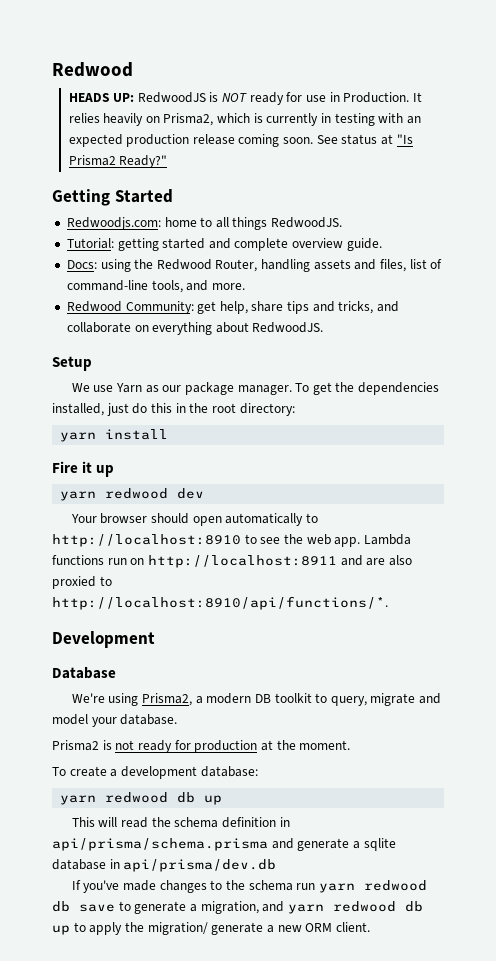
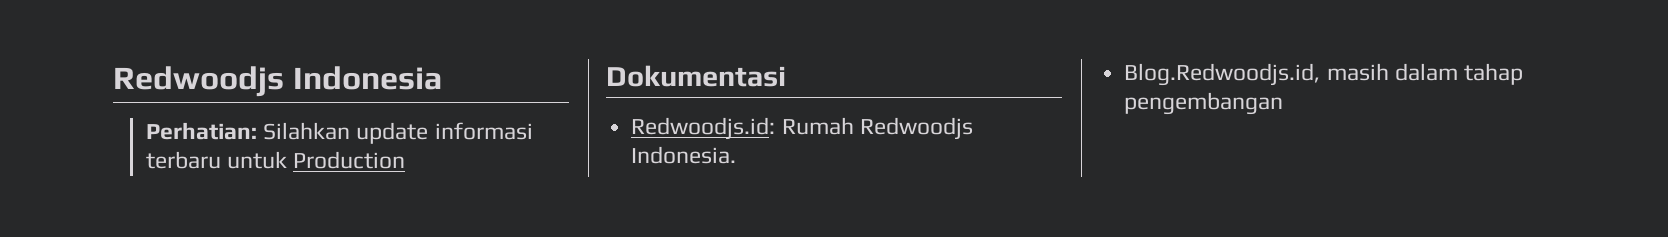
[52,62,133,77] [68,92,422,105] [68,113,421,126] [68,134,413,147] [68,155,168,168] [52,189,173,206] [66,217,343,230] [66,238,382,251] [66,259,443,272] [66,280,245,293] [66,301,400,314] [66,322,324,335] [52,356,92,371] [71,382,440,395] [52,403,295,416] [60,429,169,442] [52,461,115,477] [60,488,205,501] [70,513,318,526] [52,534,411,547] [52,555,412,568] [52,576,112,589] [52,596,388,610] [52,631,155,648] [52,667,116,679] [71,693,442,706] [52,714,178,727] [52,740,351,753] [52,766,258,779] [60,792,223,805] [71,817,290,828] [52,838,396,851] [52,859,277,872] [71,880,427,893] [52,901,423,914] [52,922,370,935] Redwood // HEADS UP: RedwoodJS is NOT ready for use in Production. It relies heavily on Prisma2, which is currently in testing with an expected production release coming soon. See status at "Is Prisma2 Ready?" // Getting Started // Redwoodjs.com: home to all things RedwoodJS. // Tutorial: getting started and complete overview guide. // Docs: using the Redwood Router, handling assets and files, list of command-line tools, and more. // Redwood Community: get help, share tips and tricks, and collaborate on everything about RedwoodJS. // Setup // We use Yarn as our package manager. To get the dependencies installed, just do this in the root directory: // yarn install // Fire it up // yarn redwood dev // Your browser should open automatically to http://localhost:8910 to see the web app. Lambda functions run on http://localhost:8911 and are also proxied to http://localhost:8910/api/functions/*. // Development // Database // We're using Prisma2, a modern DB toolkit to query, migrate and model your database. // Prisma2 is not ready for production at the moment. // To create a development database: // yarn redwood db up // This will read the schema definition in api/prisma/schema.prisma and generate a sqlite database in api/prisma/dev.db // If you've made changes to the schema run yarn redwood db save to generate a migration, and yarn redwood db up to apply the migration/ generate a new ORM client. -> [113,66,442,97] [145,122,533,144] [145,151,406,169] [606,65,786,87] [631,117,973,140] [631,146,737,164] [1124,63,1523,86] [1124,92,1284,115] Redwoodjs Indonesia // Perhatian: Silahkan update informasi terbaru untuk Production // Dokumentasi // Redwoodjs.id: Rumah Redwoodjs Indonesia. // Blog.Redwoodjs.id, masih dalam tahap pengembangan

